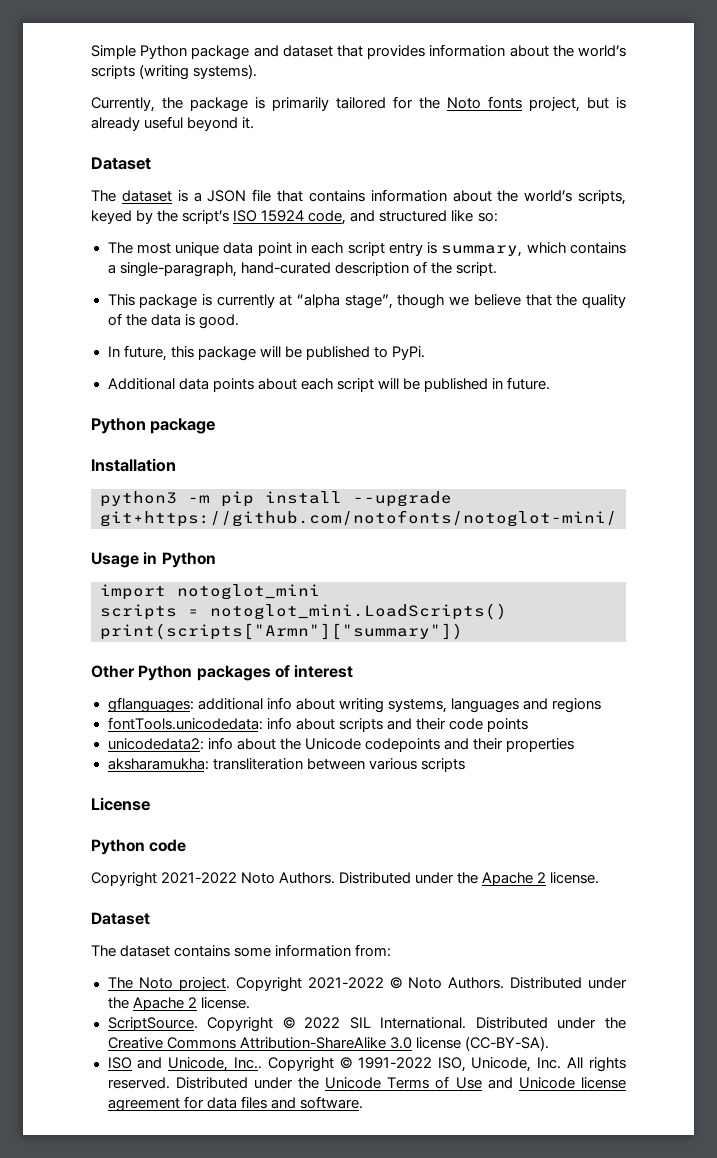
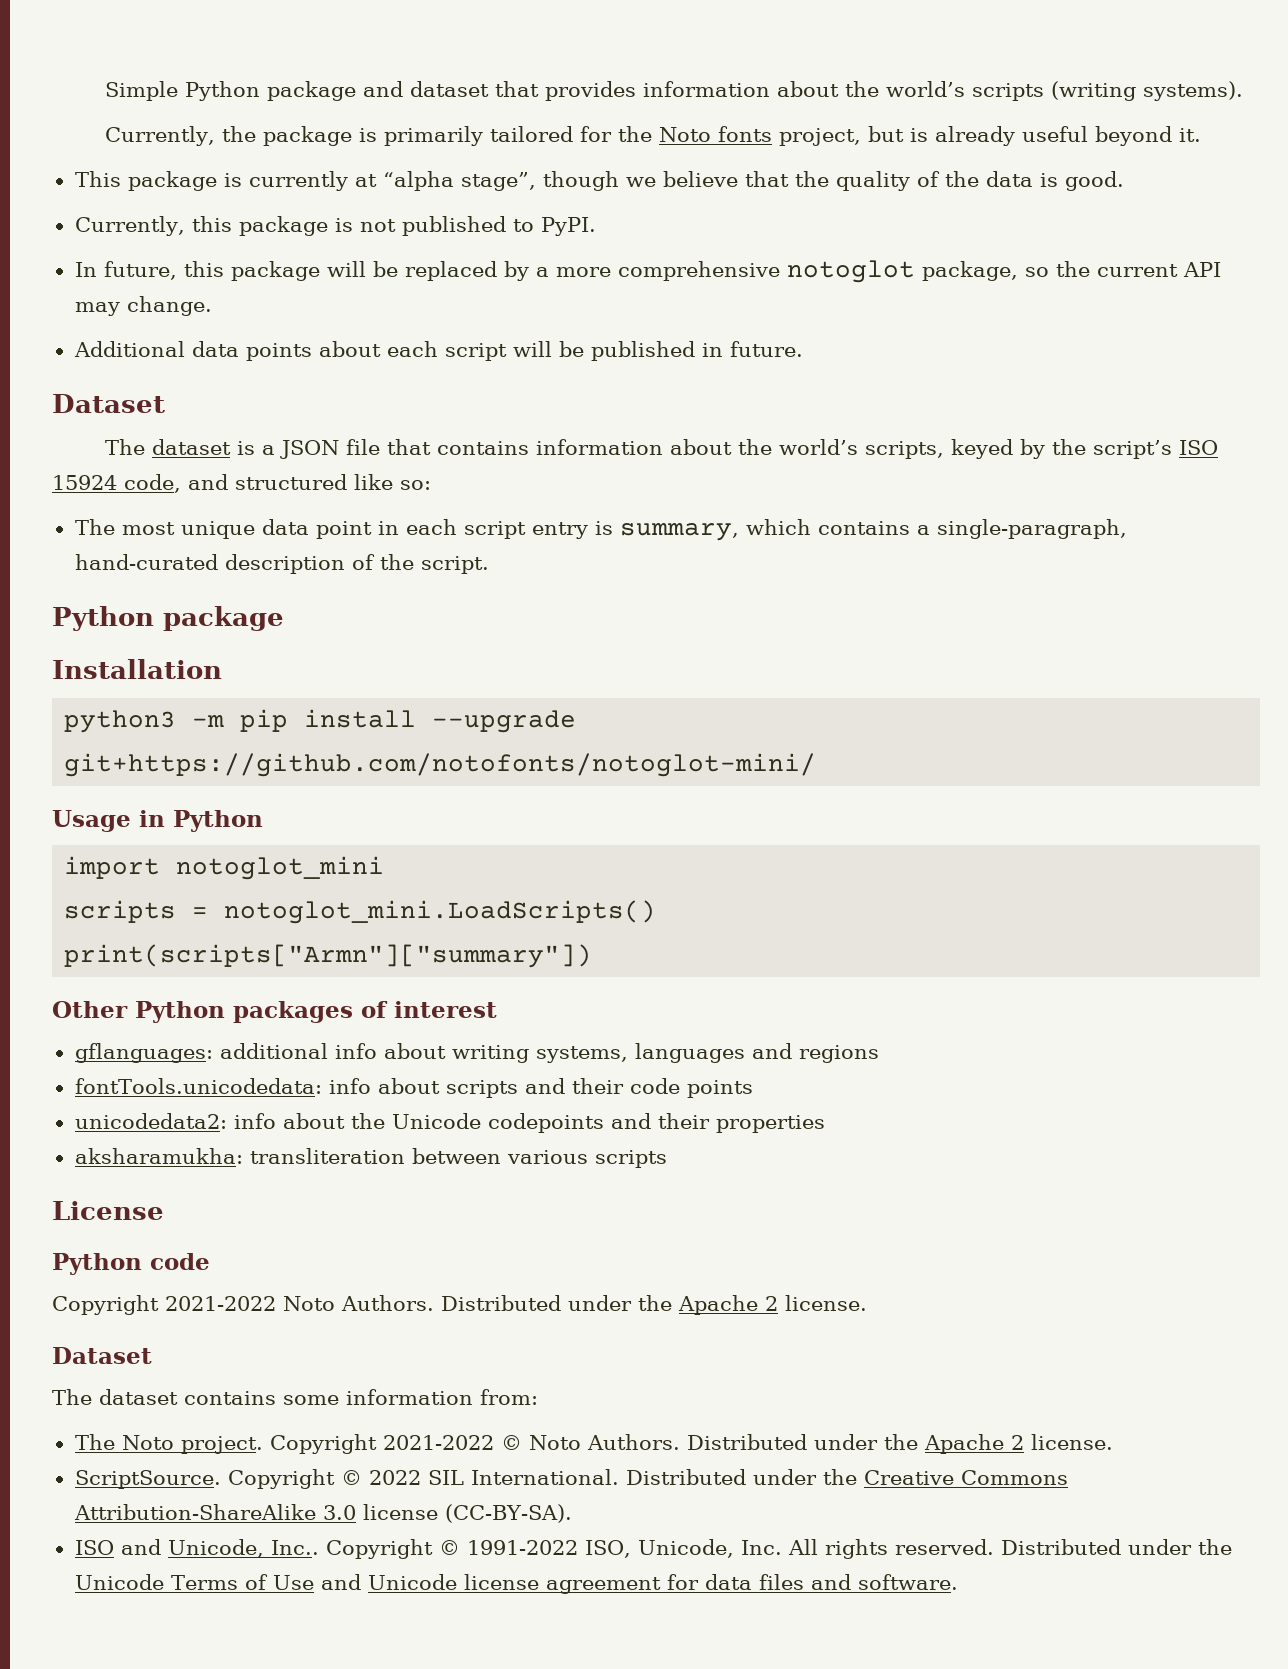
(255, 123) none -> [74,171,1124,191] [74,216,596,236] [74,260,1221,283] [74,296,212,316] [73,341,803,361] // This package is currently at “alpha stage”, though we believe that the quality of the data is good. // Currently, this package is not published to PyPI. // In future, this package will be replaced by a more comprehensive notoglot package, so the current API may change. // Additional data points about each script will be published in future.
[107,294,626,309] [107,313,239,329] [107,345,425,361] [107,377,550,392] // This package is currently at “alpha stage”, though we believe that the quality of the data is good. // In future, this package will be published to PyPi. // Additional data points about each script will be published in future. -> (489, 565) none

